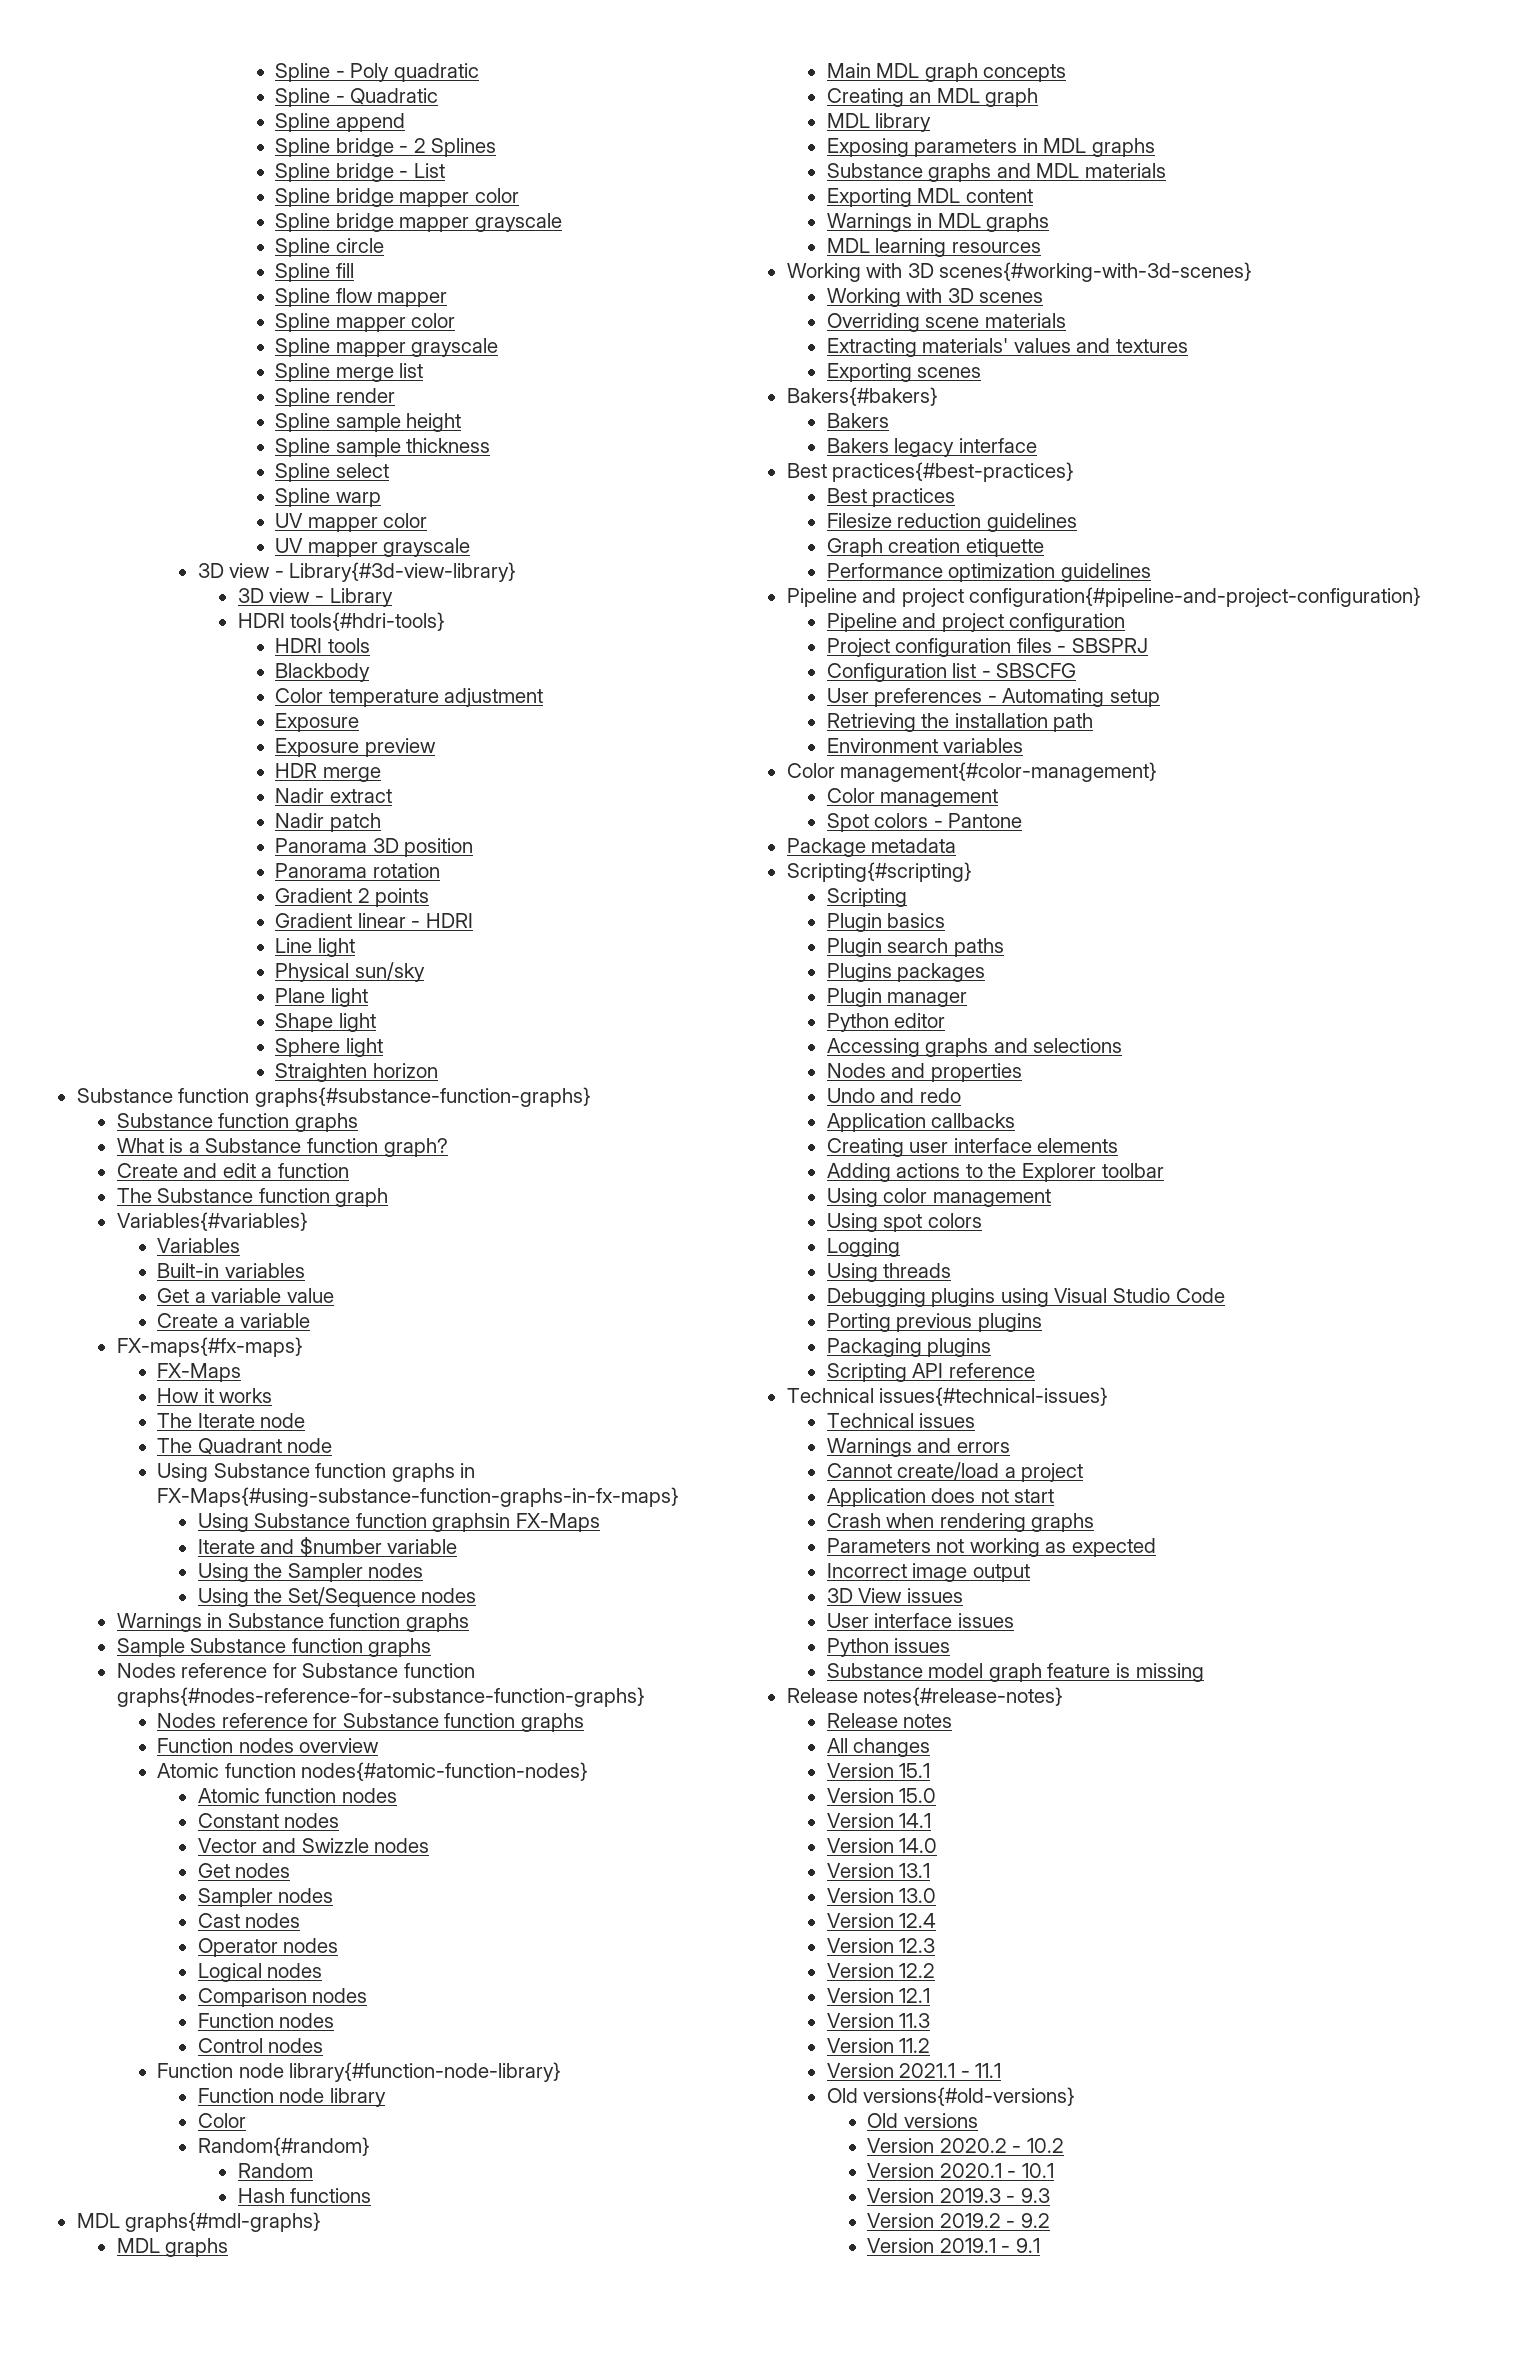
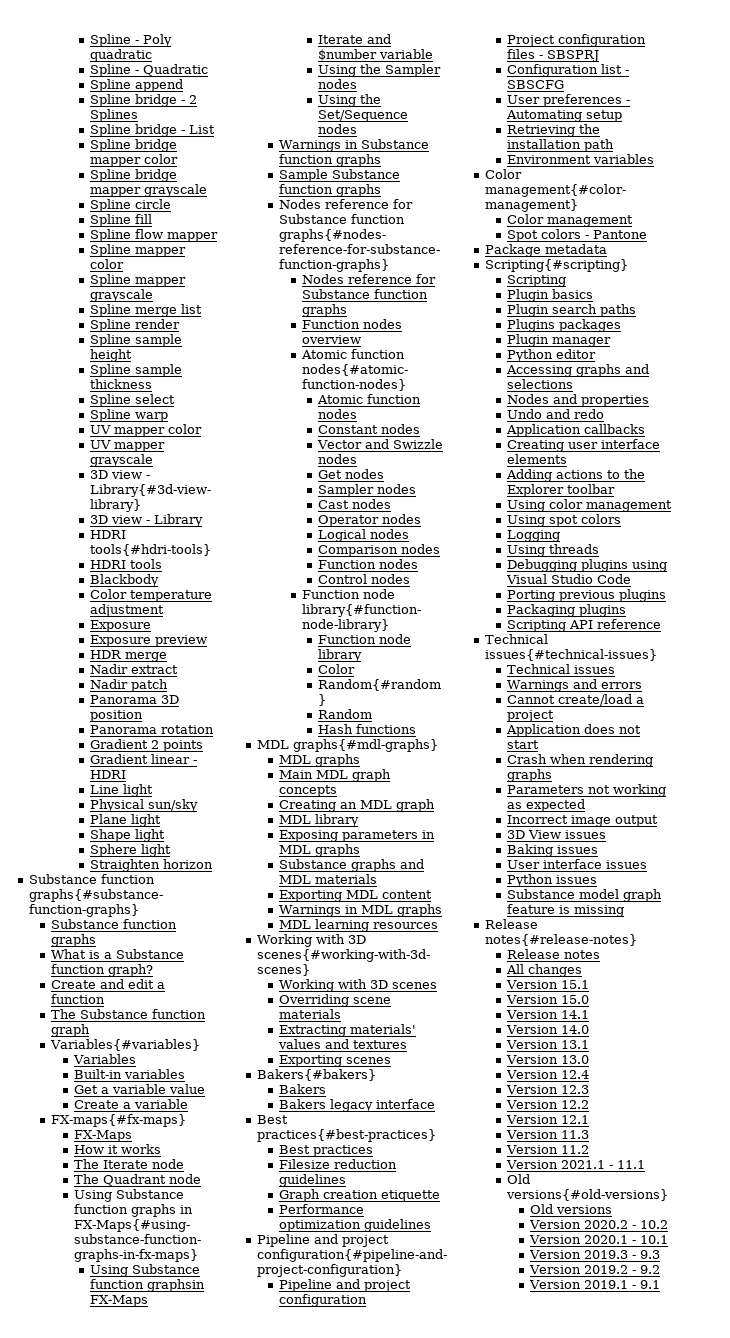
(963, 1595) none -> [507,844,599,857] // Baking issues

